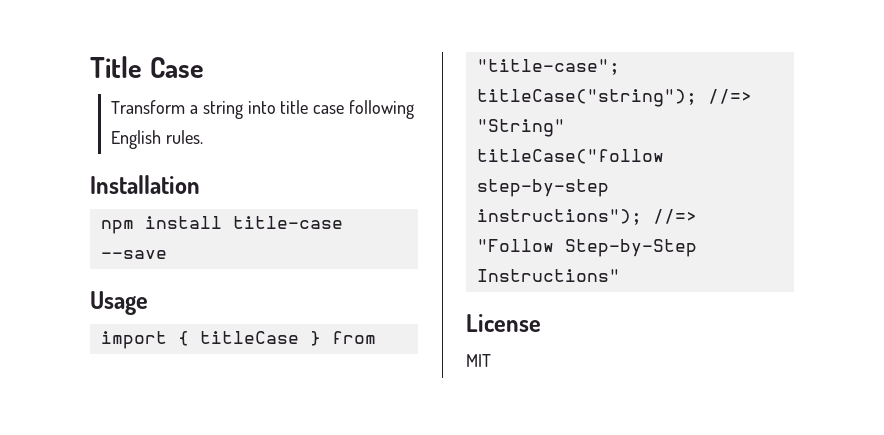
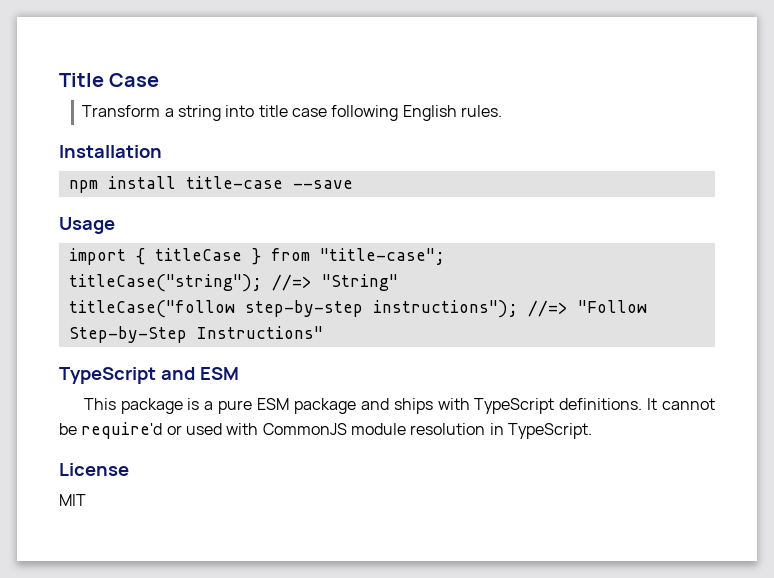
(620, 275) none -> [59,367,239,384] [83,398,715,414] [59,422,592,439] // TypeScript and ESM // This package is a pure ESM package and ships with TypeScript definitions. It cannot be require'd or used with CommonJS module resolution in TypeScript.

